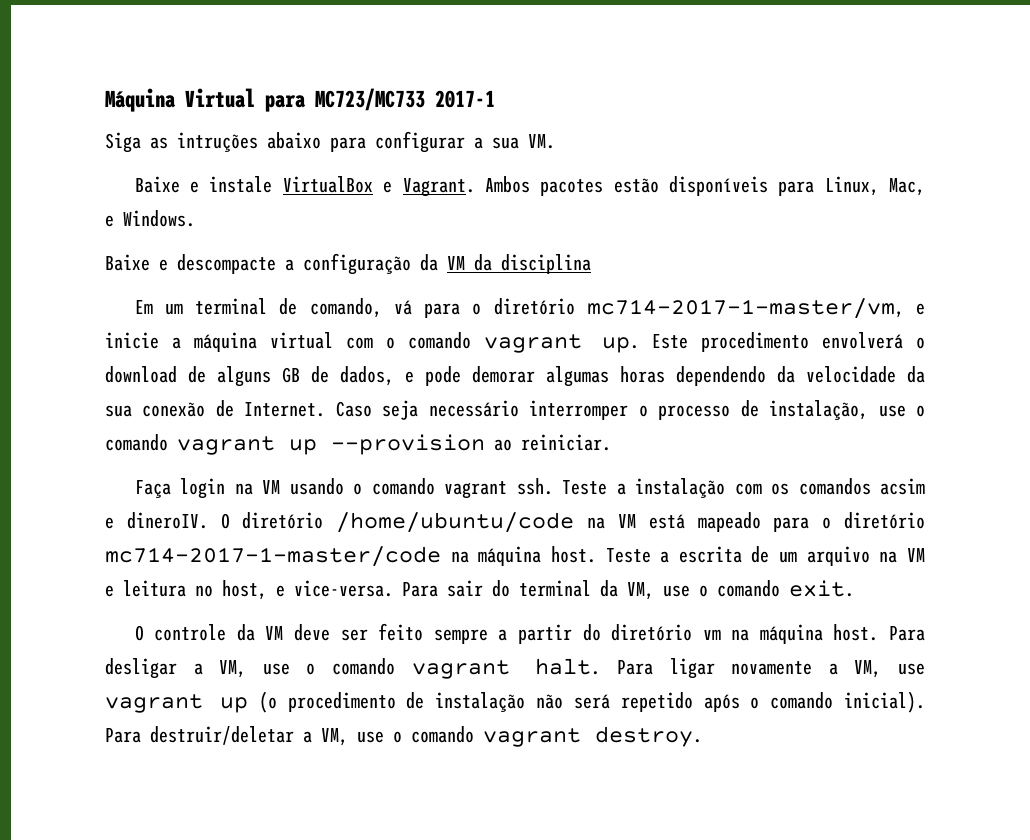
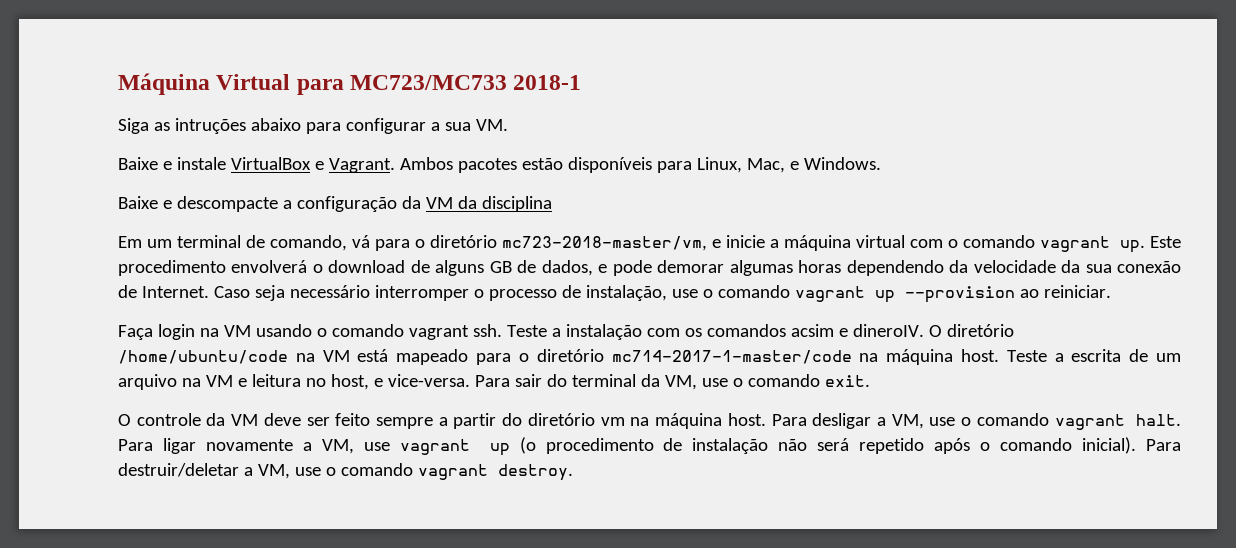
[435,90,495,108] 2017-1 -> [513,75,582,90] 2018-1
[586,298,904,319] mc714-2017-1-master/vm, -> [501,236,707,251] mc723-2018-master/vm,

